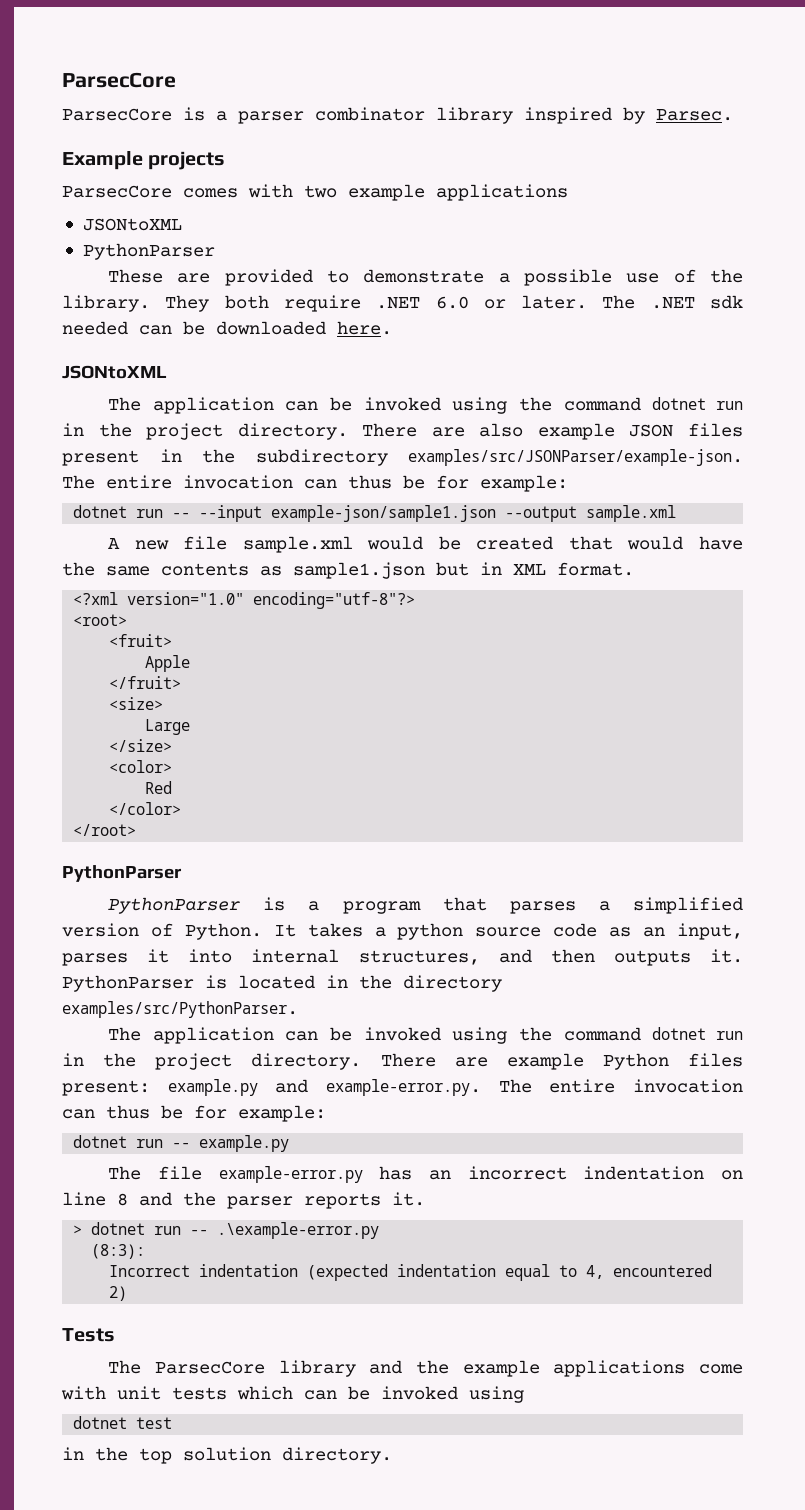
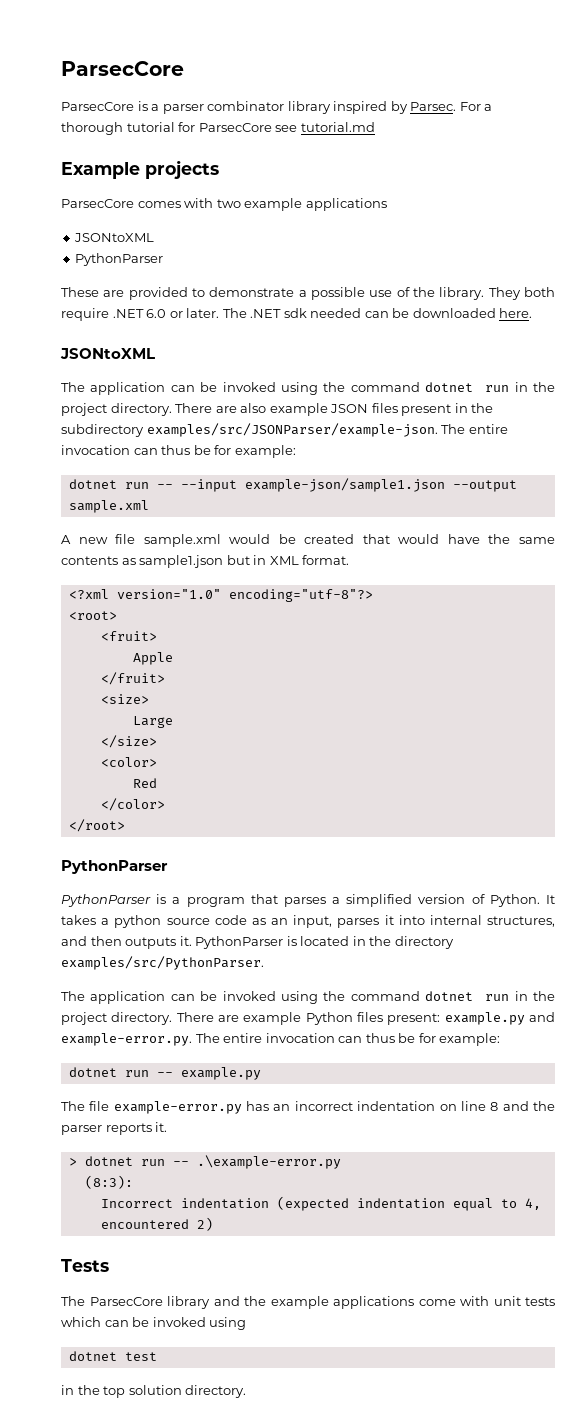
(733, 115) none -> [459,102,493,111] [61,122,375,135] For a thorough tutorial for ParsecCore see tutorial.md

